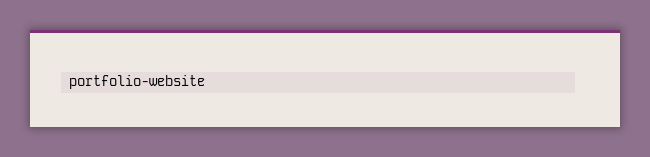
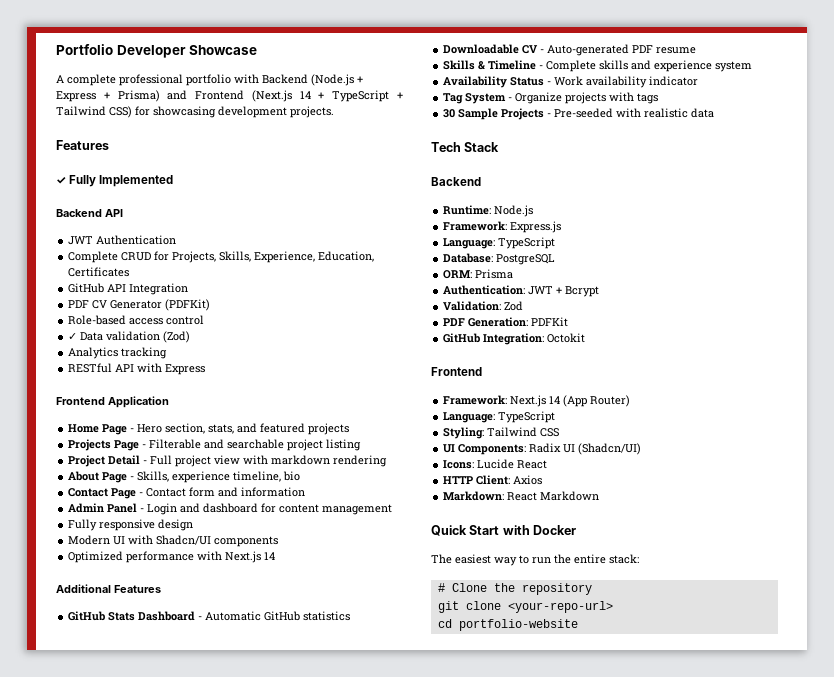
(68, 82) none -> [56,44,258,58] [56,74,363,86] [56,90,403,102] [56,106,334,118] [56,140,109,150] [56,175,174,187] [56,209,123,217] [68,235,177,245] [68,251,375,263] [68,267,130,277] [68,283,189,295] [68,299,211,311] [68,315,205,325] [68,331,191,343] [68,347,168,359] [68,363,206,375] [56,396,169,408] [68,423,350,435] [68,439,362,451] [68,455,388,467] [68,471,301,483] [68,487,306,499] [68,503,393,515] [68,519,194,531] [68,535,279,547] [68,551,276,563] [56,584,161,593] [68,611,351,621] [443,44,697,56] [443,60,753,72] [443,76,699,88] [443,92,659,104] [443,108,715,120] [431,142,500,152] [431,177,481,186] [443,205,534,217] [443,221,562,233] [443,237,556,249] [443,253,556,265] [443,269,514,279] [443,285,600,297] [443,301,524,311] [443,317,569,327] [443,333,586,345] [431,367,482,376] [443,395,631,407] [443,411,556,423] [443,427,560,439] [443,443,642,455] [443,459,548,469] [443,475,543,485] [443,491,600,501] [431,525,577,536] [431,554,639,566] [437,583,592,595] [437,601,613,613] [437,619,452,628] Portfolio Developer Showcase // A complete professional portfolio with Backend (Node.js + Express + Prisma) and Frontend (Next.js 14 + TypeScript + Tailwind CSS) for showcasing development projects. // Features // ✓ Fully Implemented // Backend API // JWT Authentication // Complete CRUD for Projects, Skills, Experience, Education, Certificates // GitHub API Integration // PDF CV Generator (PDFKit) // Role-based access control // ✓ Data validation (Zod) // Analytics tracking // RESTful API with Express // Frontend Application // Home Page - Hero section, stats, and featured projects // Projects Page - Filterable and searchable project listing // Project Detail - Full project view with markdown rendering // About Page - Skills, experience timeline, bio // Contact Page - Contact form and information // Admin Panel - Login and dashboard for content management // Fully responsive design // Modern UI with Shadcn/UI components // Optimized performance with Next.js 14 // Additional Features // GitHub Stats Dashboard - Automatic GitHub statistics // Downloadable CV - Auto-generated PDF resume // Skills & Timeline - Complete skills and experience system // Availability Status - Work availability indicator // Tag System - Organize projects with tags // 30 Sample Projects - Pre-seeded with realistic data // Tech Stack // Backend // Runtime: Node.js // Framework: Express.js // Language: TypeScript // Database: PostgreSQL // ORM: Prisma // Authentication: JWT + Bcrypt // Validation: Zod // PDF Generation: PDFKit // GitHub Integration: Octokit // Frontend // Framework: Next.js 14 (App Router) // Language: TypeScript // Styling: Tailwind CSS // UI Components: Radix UI (Shadcn/UI) // Icons: Lucide React // HTTP Client: Axios // Markdown: React Markdown // Quick Start with Docker // The easiest way to run the entire stack: // # Clone the repository // git clone <your-repo-url> // cd

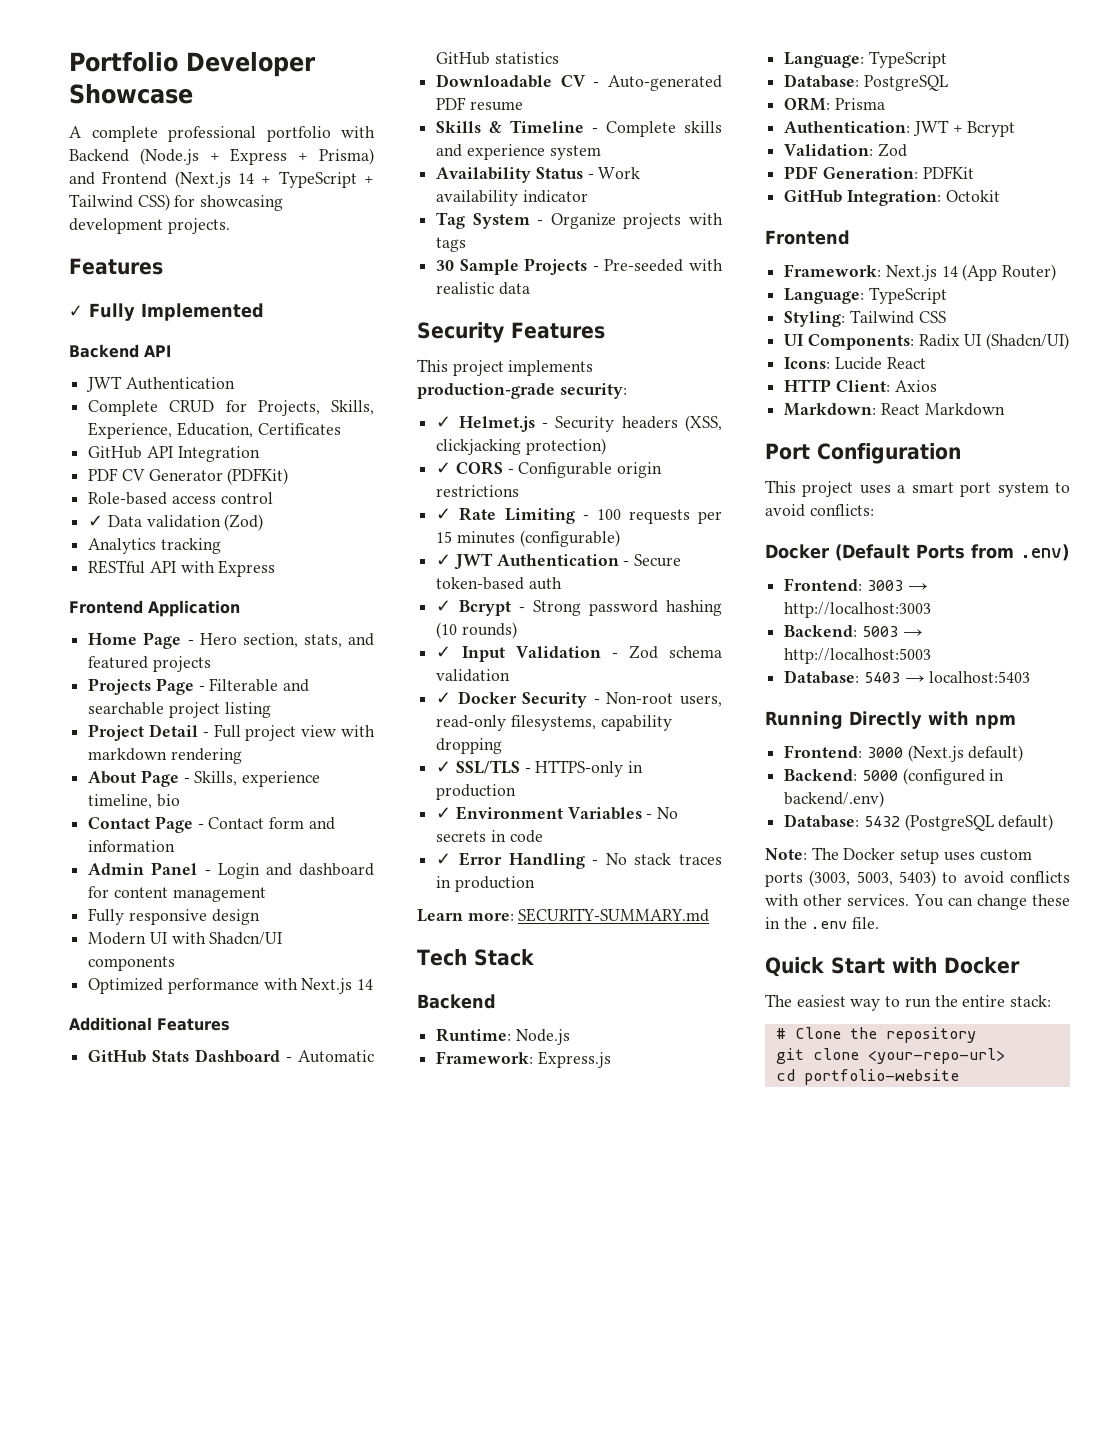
(715, 113) none -> [417,322,605,343] [417,359,594,376] [417,383,627,399] [436,415,722,432] [436,438,606,455] [436,461,663,478] [436,485,520,497] [436,507,722,524] [436,530,620,547] [436,553,682,570] [436,577,562,590] [436,600,722,616] [436,622,517,639] [436,645,722,662] [436,669,511,682] [436,691,722,708] [436,715,672,731] [436,738,503,754] [436,760,644,777] [436,784,517,800] [436,806,679,820] [436,830,543,843] [436,852,722,869] [436,876,535,892] [417,908,710,922] // Security Features // This project implements production-grade security: // ✓ Helmet.js - Security headers (XSS, clickjacking protection) // ✓ CORS - Configurable origin restrictions // ✓ Rate Limiting - 100 requests per 15 minutes (configurable) // ✓ JWT Authentication - Secure token-based auth // ✓ Bcrypt - Strong password hashing (10 rounds) // ✓ Input Validation - Zod schema validation // ✓ Docker Security - Non-root users, read-only filesystems, capability dropping // ✓ SSL/TLS - HTTPS-only in production // ✓ Environment Variables - No secrets in code // ✓ Error Handling - No stack traces in production // Learn more: SECURITY-SUMMARY.md
(600, 496) none -> [765,443,961,464] [765,480,1070,497] [765,504,874,517] [765,544,1069,561] [784,578,928,591] [784,602,932,618] [784,625,923,637] [784,648,932,664] [784,670,1031,684] [765,711,1016,729] [784,745,1024,762] [784,768,1005,785] [784,791,885,808] [784,814,1054,831] [765,847,1032,864] [765,870,1070,887] [765,894,1070,910] [765,917,880,929] // Port Configuration // This project uses a smart port system to avoid conflicts: // Docker (Default Ports from .env) // Frontend: 3003 → http://localhost:3003 // Backend: 5003 → http://localhost:5003 // Database: 5403 → localhost:5403 // Running Directly with npm // Frontend: 3000 (Next.js default) // Backend: 5000 (configured in backend/.env) // Database: 5432 (PostgreSQL default) // Note: The Docker setup uses custom ports (3003, 5003, 5403) to avoid conflicts with other services. You can change these in the .env file.

